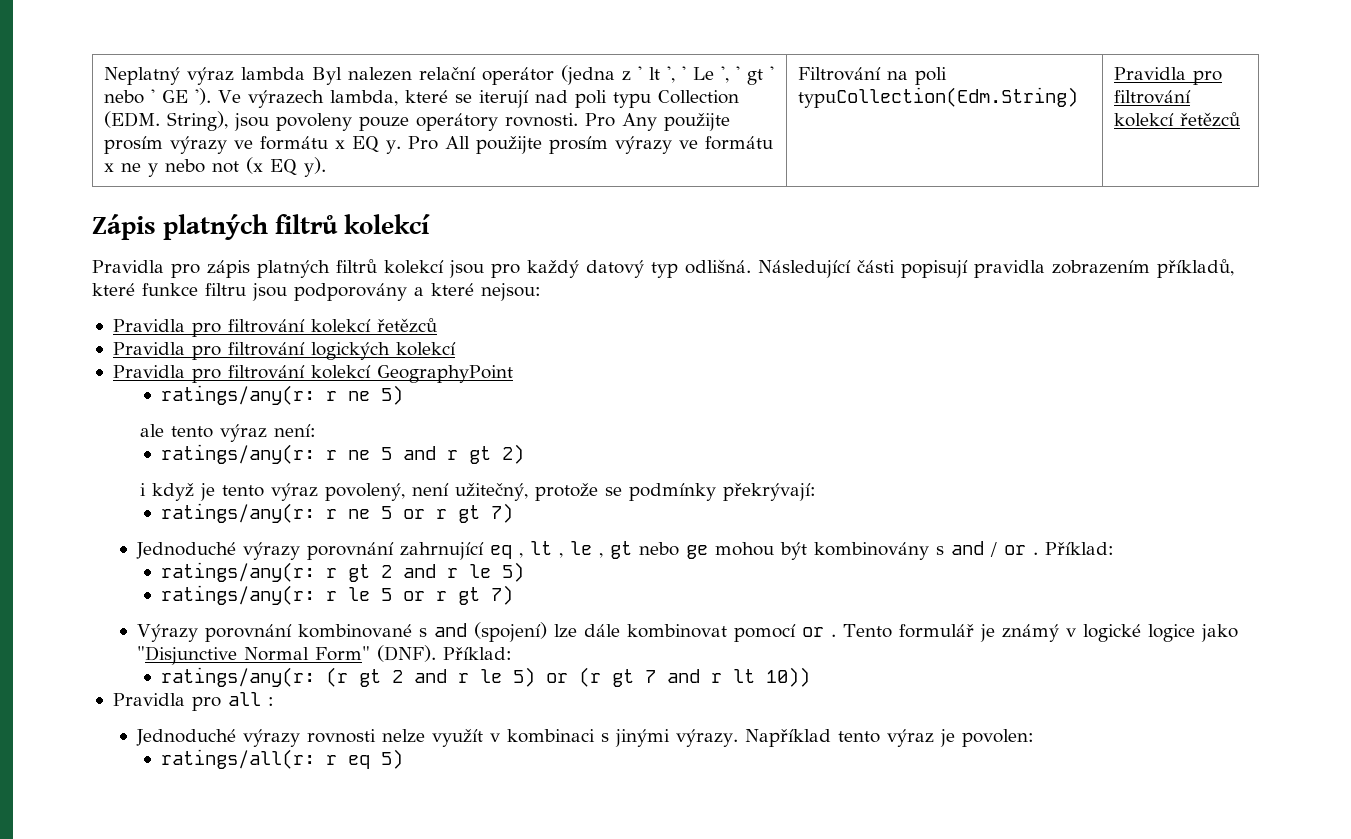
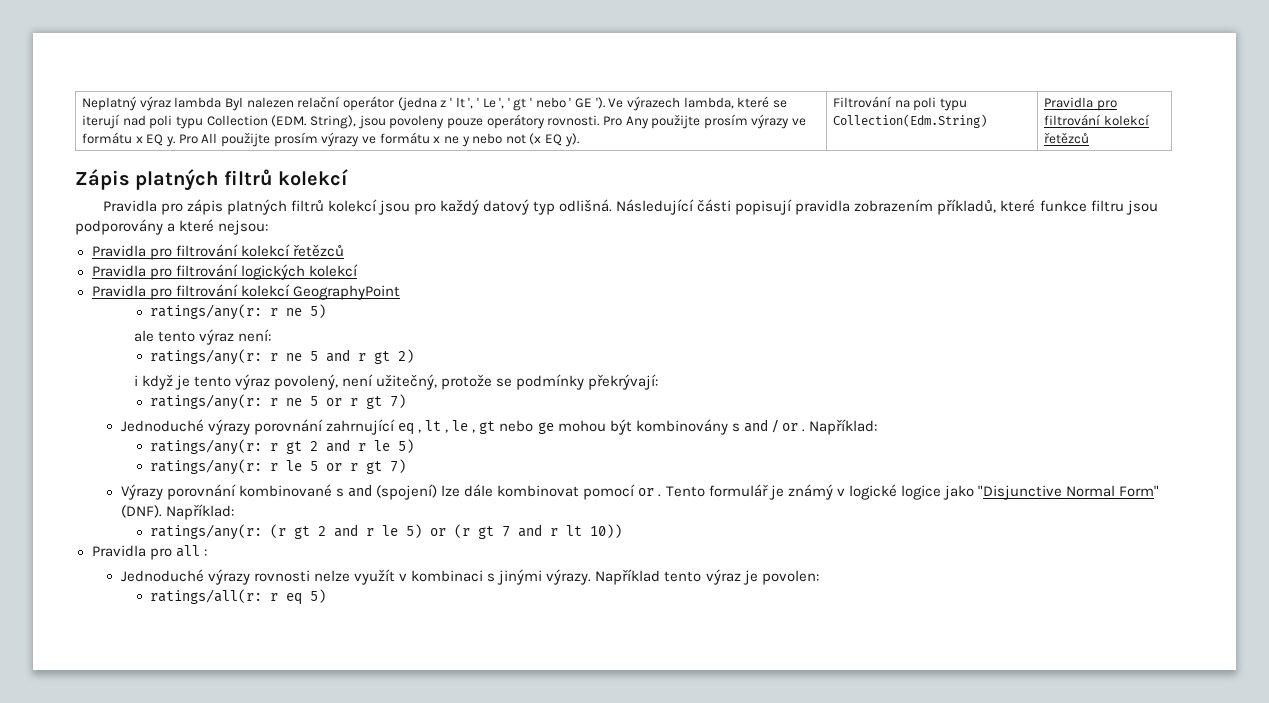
[798,87,1079,108] typuCollection(Edm.String) -> [940,98,968,111] [833,114,988,128] typu Collection(Edm.String)
[1044,542,1114,555] Příklad: -> [808,419,877,435] Například:
[442,647,512,660] Příklad: -> [165,504,234,520] Například:

